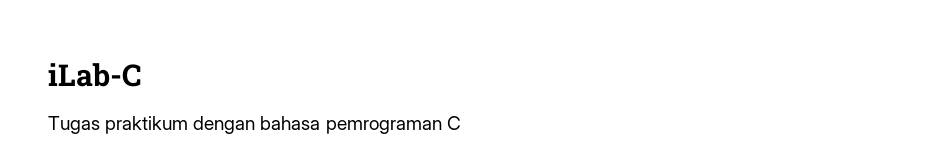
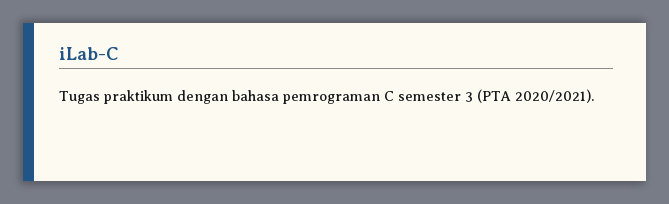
(461, 123) none -> [398,89,594,103] semester 3 (PTA 2020/2021).

